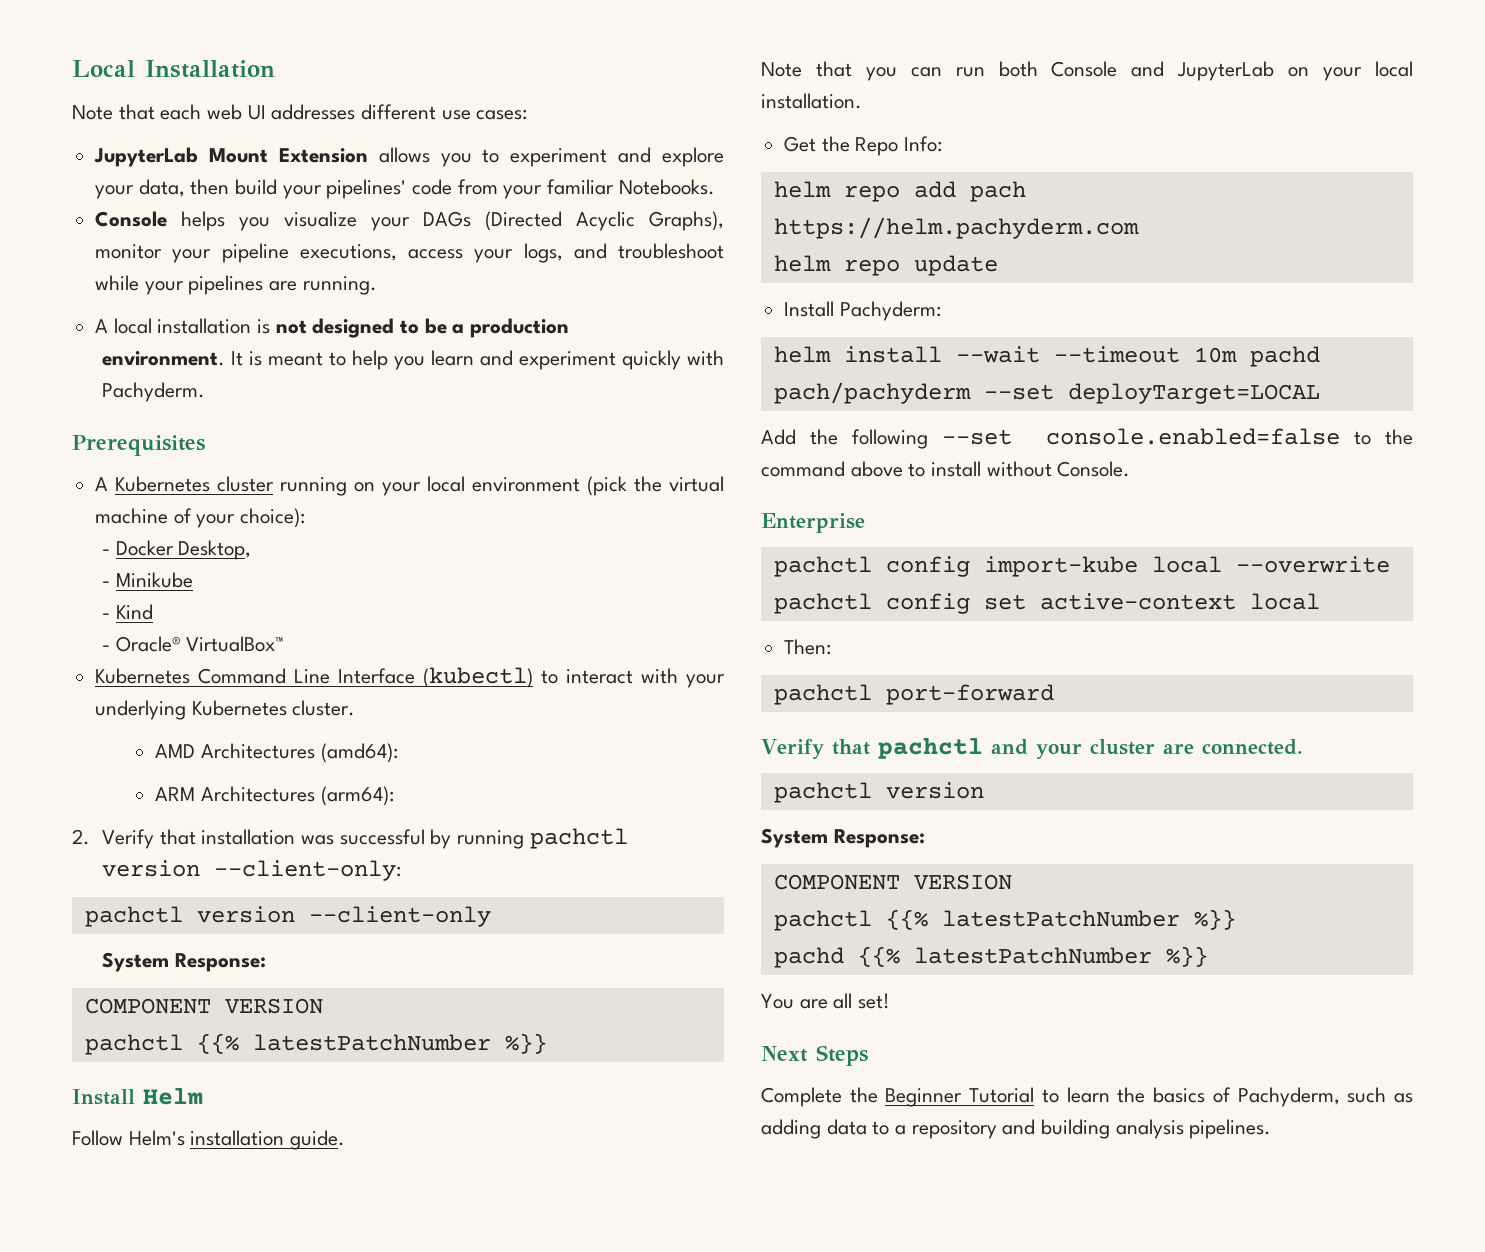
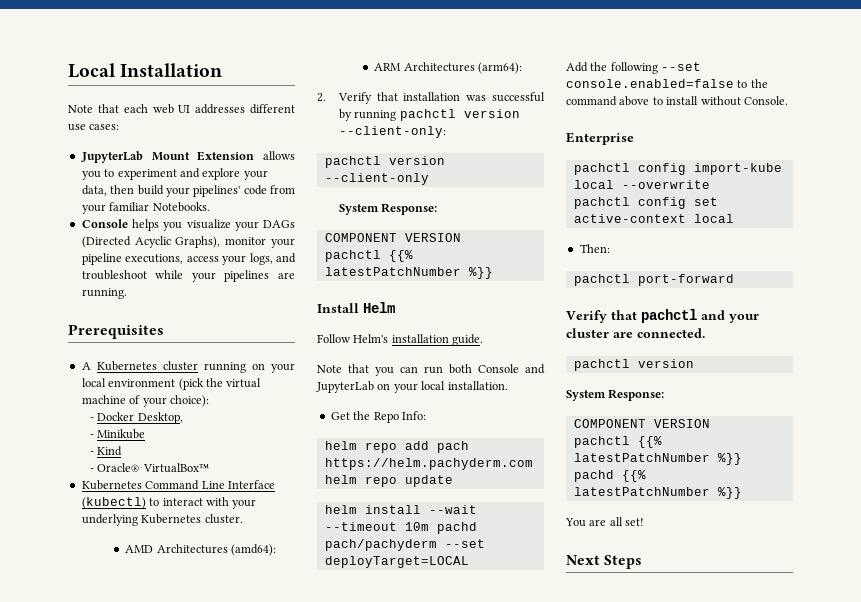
[95,318,570,338] [102,350,724,370] [102,382,206,402] // A local installation is not designed to be a production // environment. It is meant to help you learn and experiment quickly with Pachyderm. -> (127, 293) none
[784,301,941,321] // Install Pachyderm: -> (453, 481) none
[761,1087,1413,1107] [761,1119,1272,1139] // Complete the Beginner Tutorial to learn the basics of Pachyderm, such as adding data to a repository and building analysis pipelines. -> (643, 562) none

